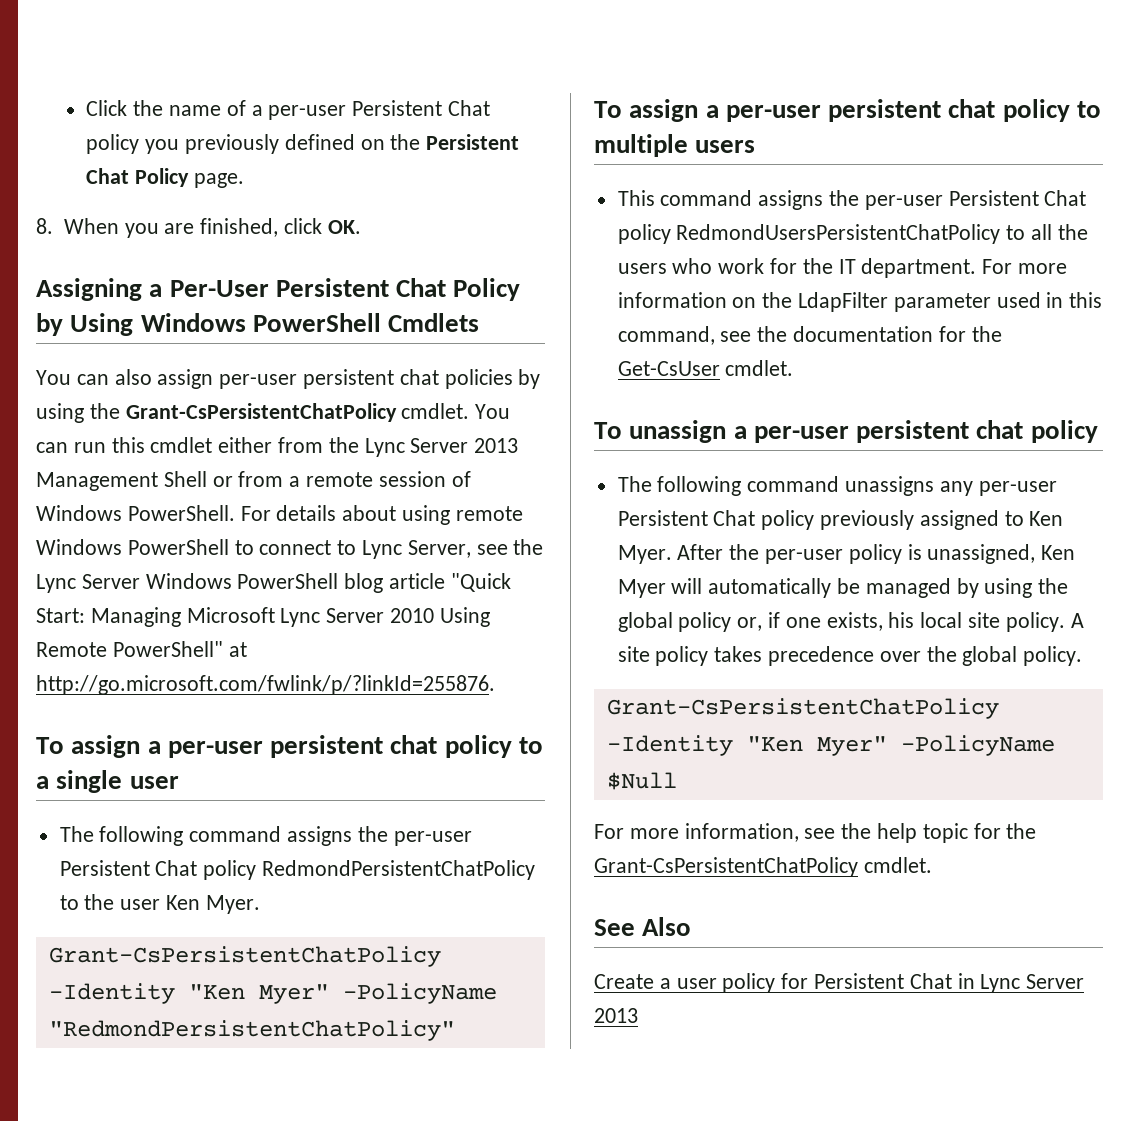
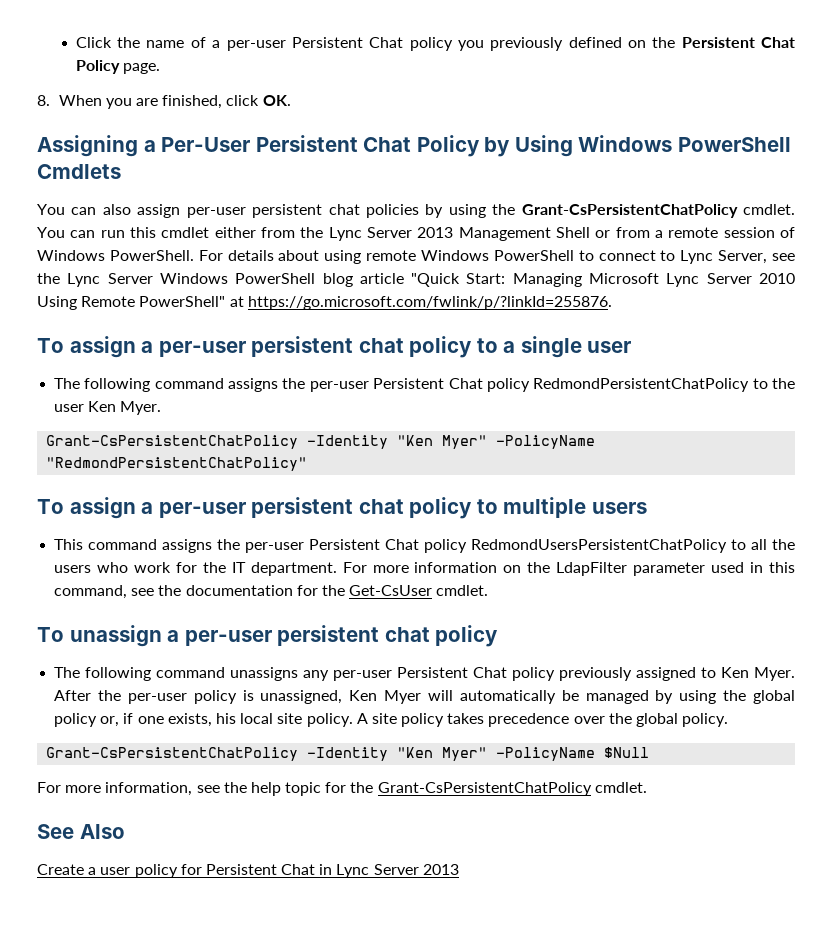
[36,675,495,695] http://go.microsoft.com/fwlink/p/?linkId=255876. -> [247,296,612,310] https://go.microsoft.com/fwlink/p/?linkId=255876.

